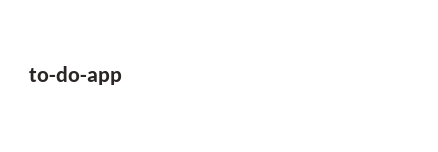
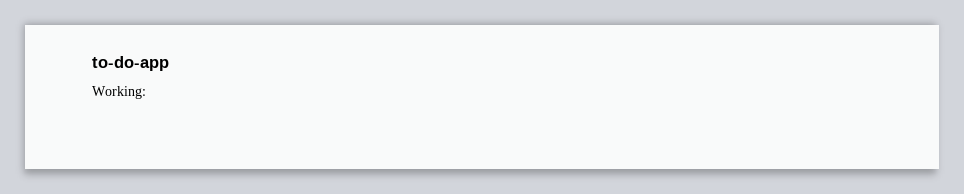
(122, 75) none -> [92,86,146,99] // Working:

